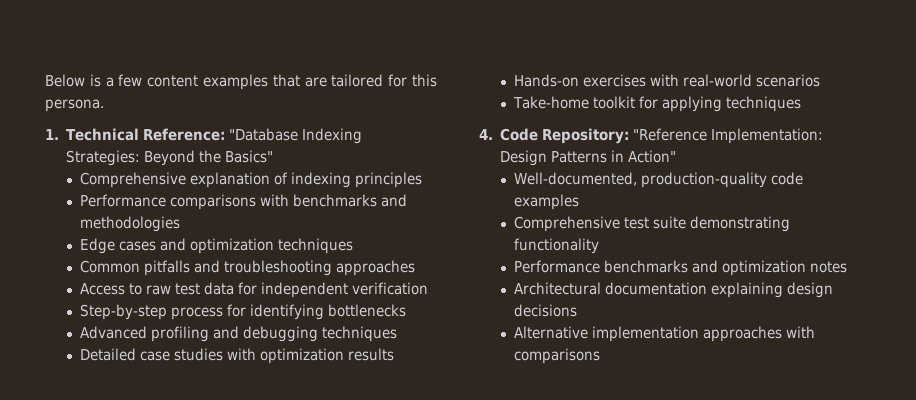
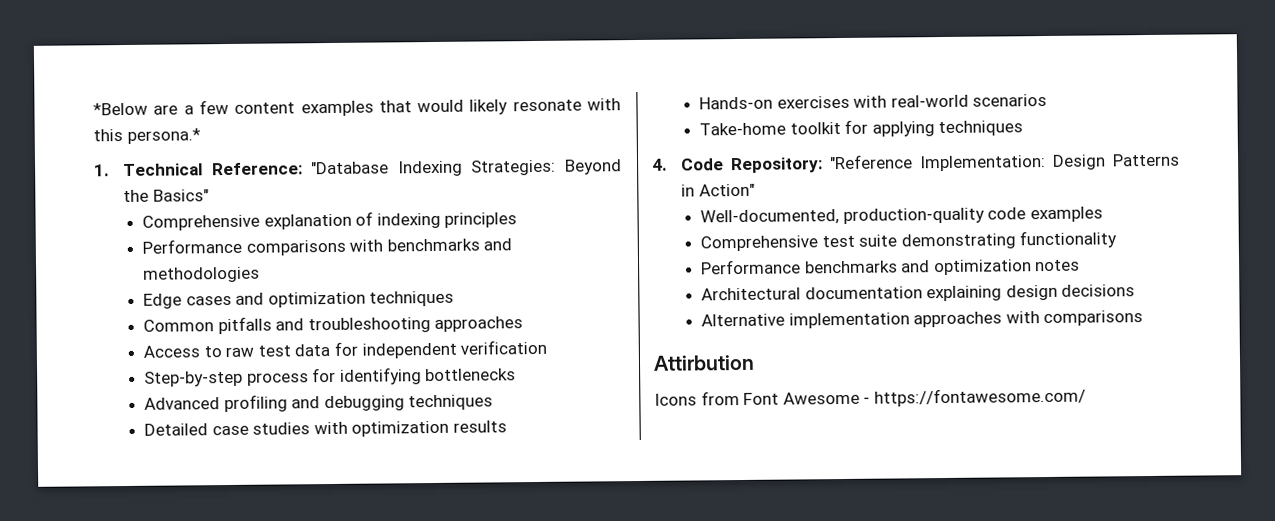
[45,74,101,87] Below is -> [93,102,179,116] *Below are
[304,74,438,87] [45,99,104,112] are tailored for this persona. -> [417,98,621,115] [93,128,201,144] would likely resonate with this persona.*
(601, 356) none -> [653,354,755,371] [654,387,1086,407] // Attirbution // Icons from Font Awesome - https://fontawesome.com/

